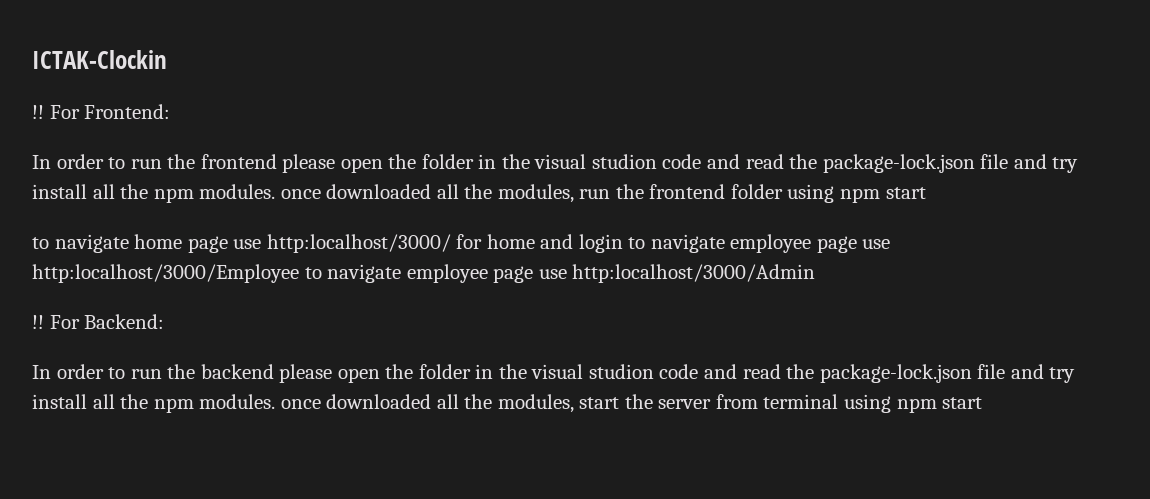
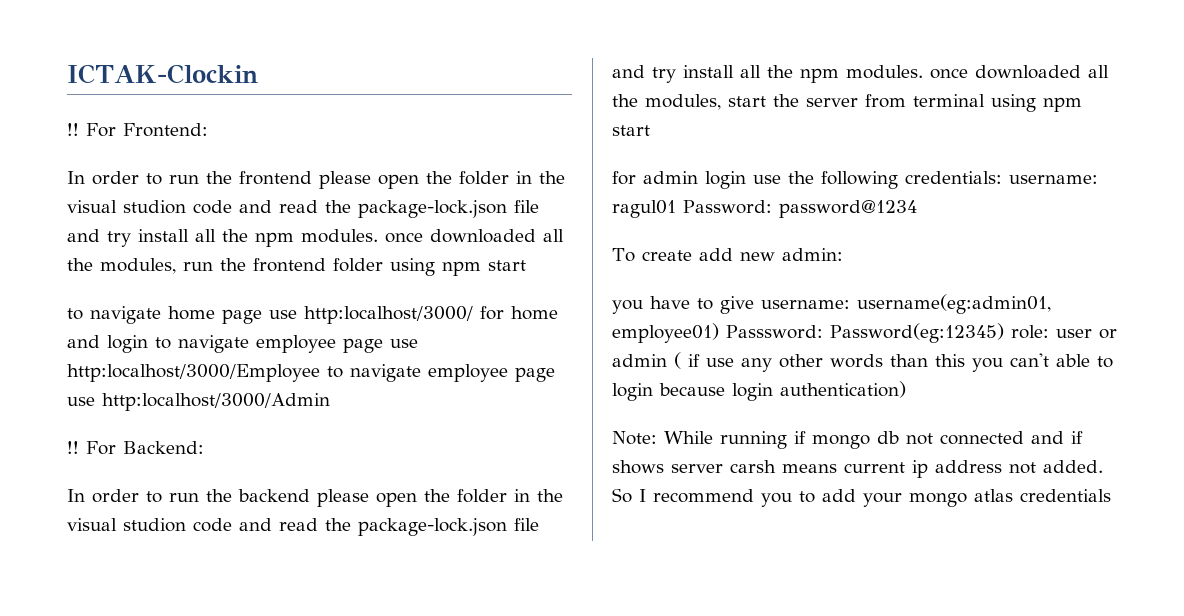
(983, 403) none -> [612,171,1098,189] [612,200,917,218] [612,248,843,262] [612,294,1051,314] [612,323,1117,343] [612,352,1113,372] [612,381,906,401] [612,431,1083,449] [612,460,1103,478] [612,488,1111,507] // for admin login use the following credentials: username: ragul01 Password: password@1234 // To create add new admin: // you have to give username: username(eg:admin01, employee01) Passsword: Password(eg:12345) role: user or admin ( if use any other words than this you can't able to login because login authentication) // Note: While running if mongo db not connected and if shows server carsh means current ip address not added. So I recommend you to add your mongo atlas credentials

